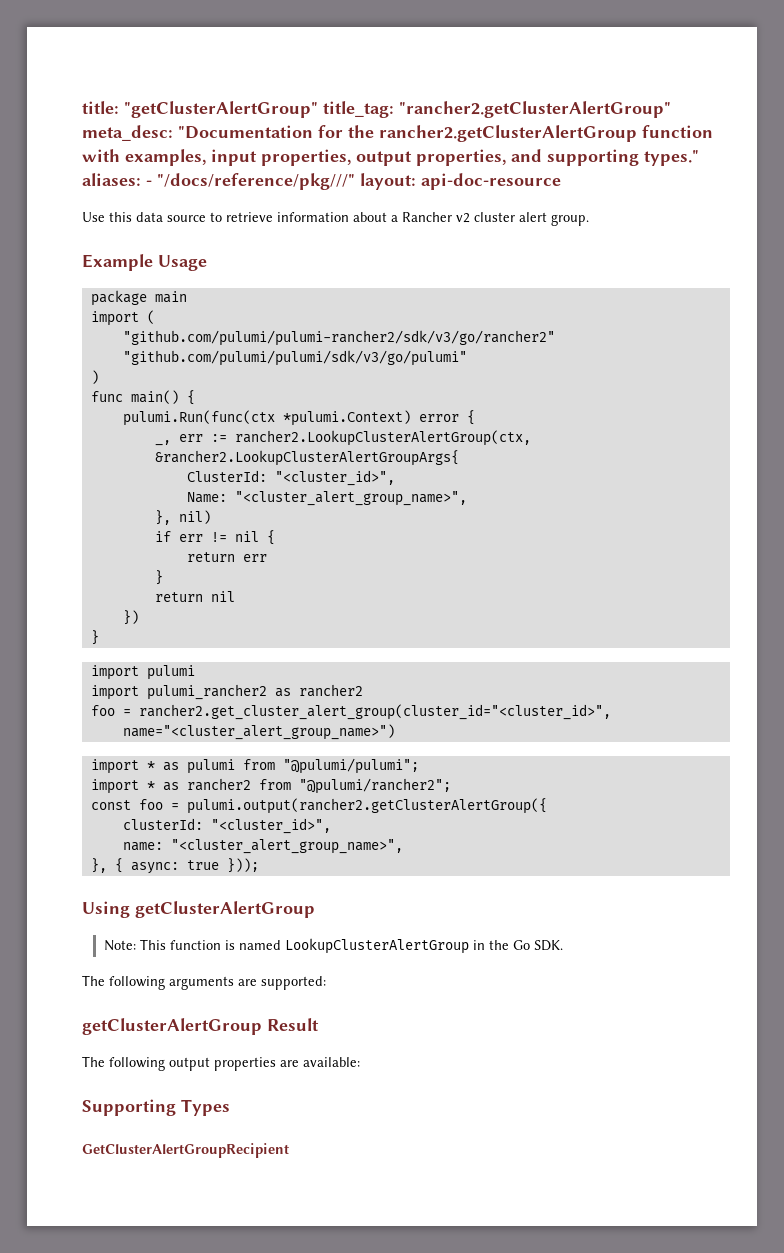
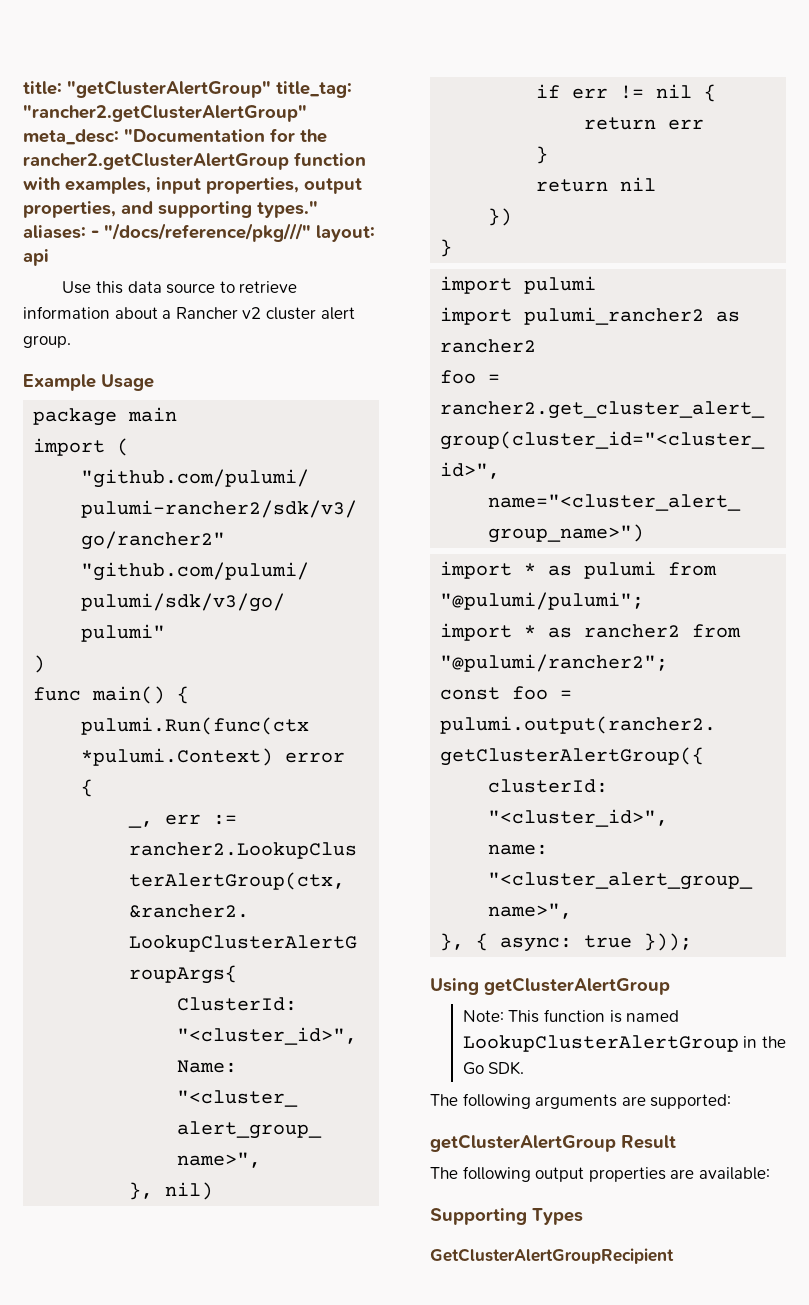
[421,173,561,190] api-doc-resource -> [23,249,49,266] api

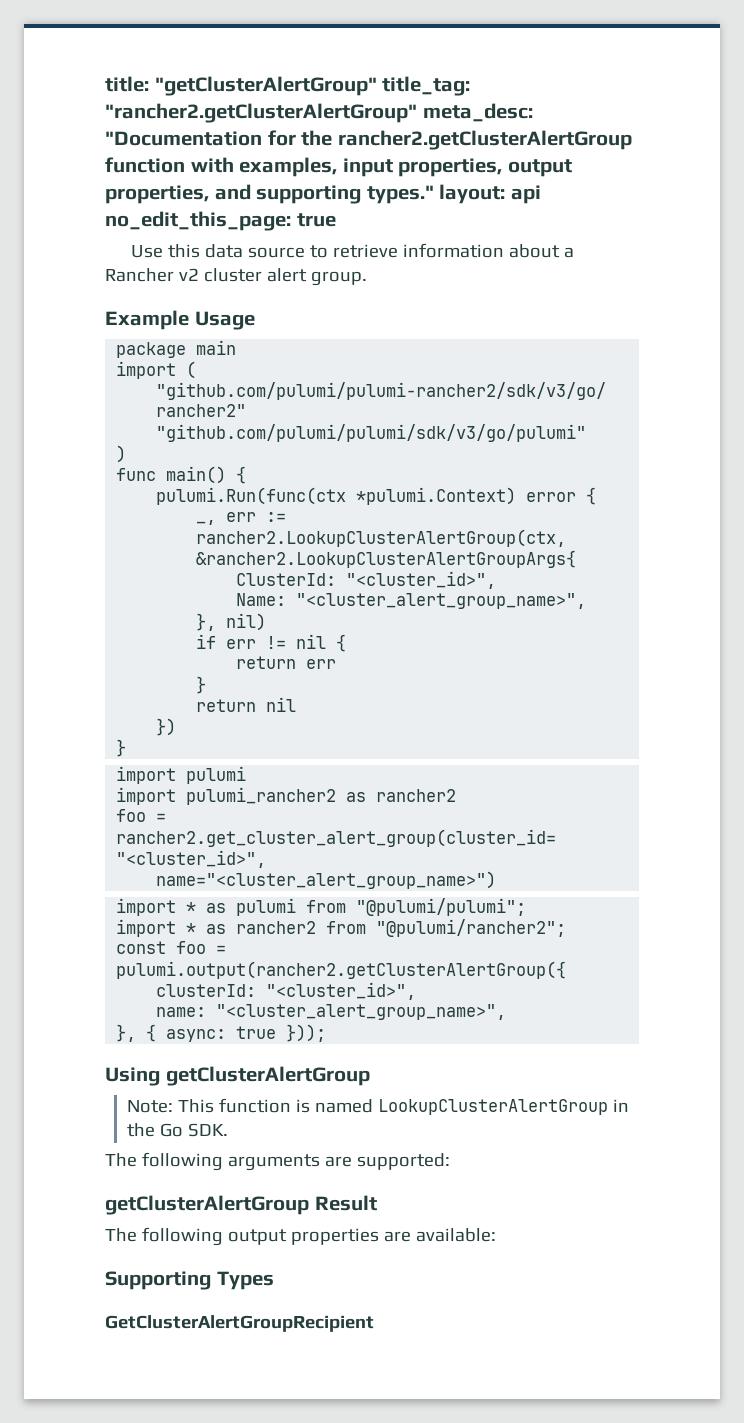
[23,223,311,242] aliases: - "/docs/reference/pkg///" -> (434, 194) none
(49, 257) none -> [105,211,336,231] no_edit_this_page: true

